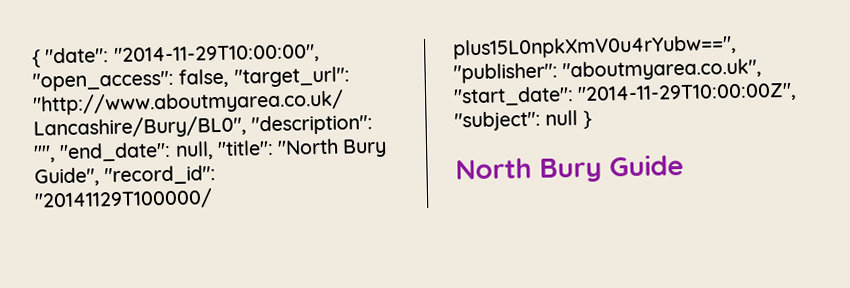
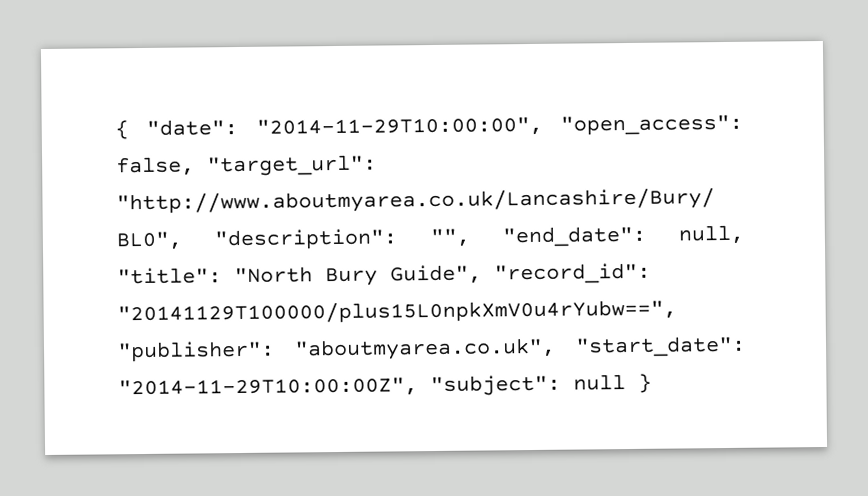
[455,153,684,183] // North Bury Guide -> (652, 383) none

